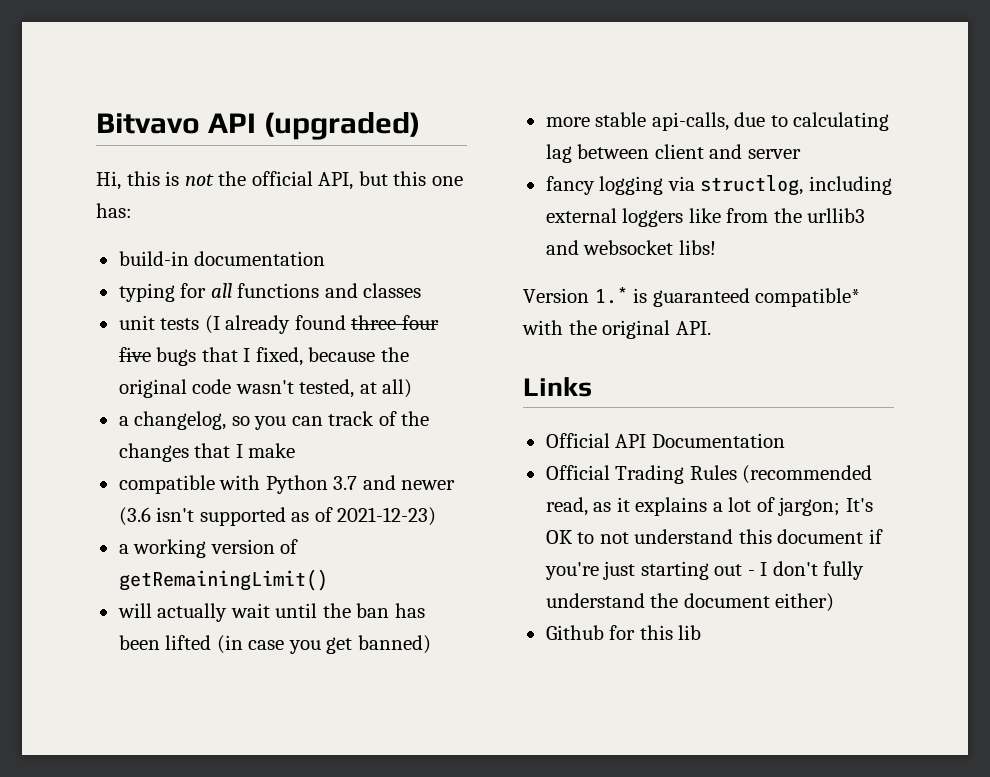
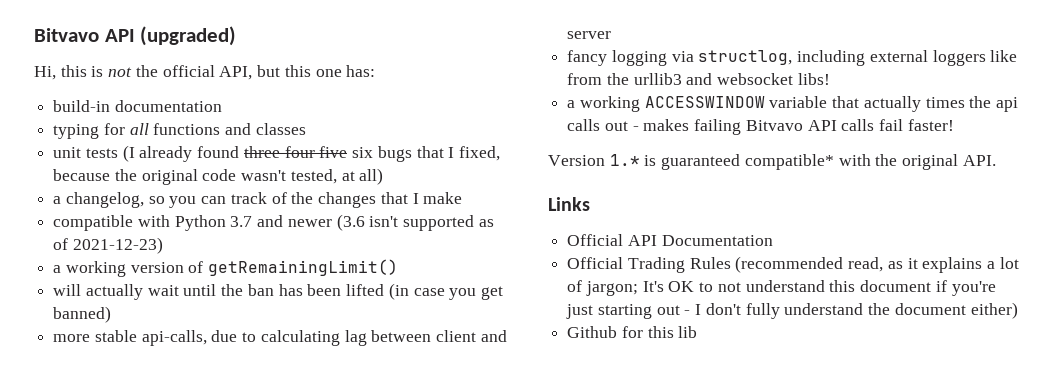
(151, 354) none -> [352,147,374,158] six
(716, 247) none -> [567,96,1019,112] [567,119,954,135] // a working ACCESSWINDOW variable that actually times the api calls out - makes failing Bitvavo API calls fail faster!

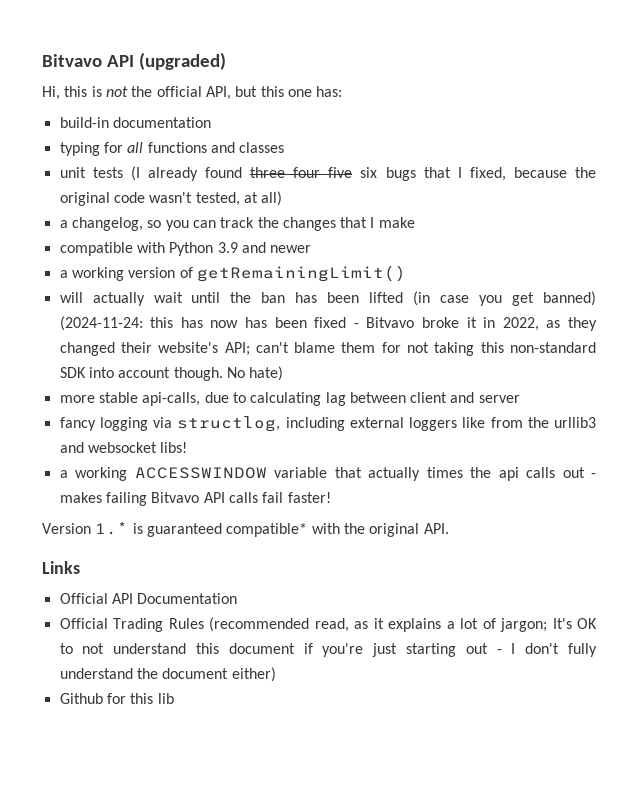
[271,192,287,204] of -> (255, 222) none
[230,216,253,227] 3.7 -> [217,242,238,253] 3.9
[336,214,494,231] [53,237,163,254] (3.6 isn't supported as of 2021-12-23) -> (312, 249) none
(112, 314) none -> [59,316,598,331] [59,342,596,356] [59,366,284,381] (2024-11-24: this has now has been fixed - Bitvavo broke it in 2022, as they changed their website's API; can't blame them for not taking this non-standard SDK into account though. No hate)

